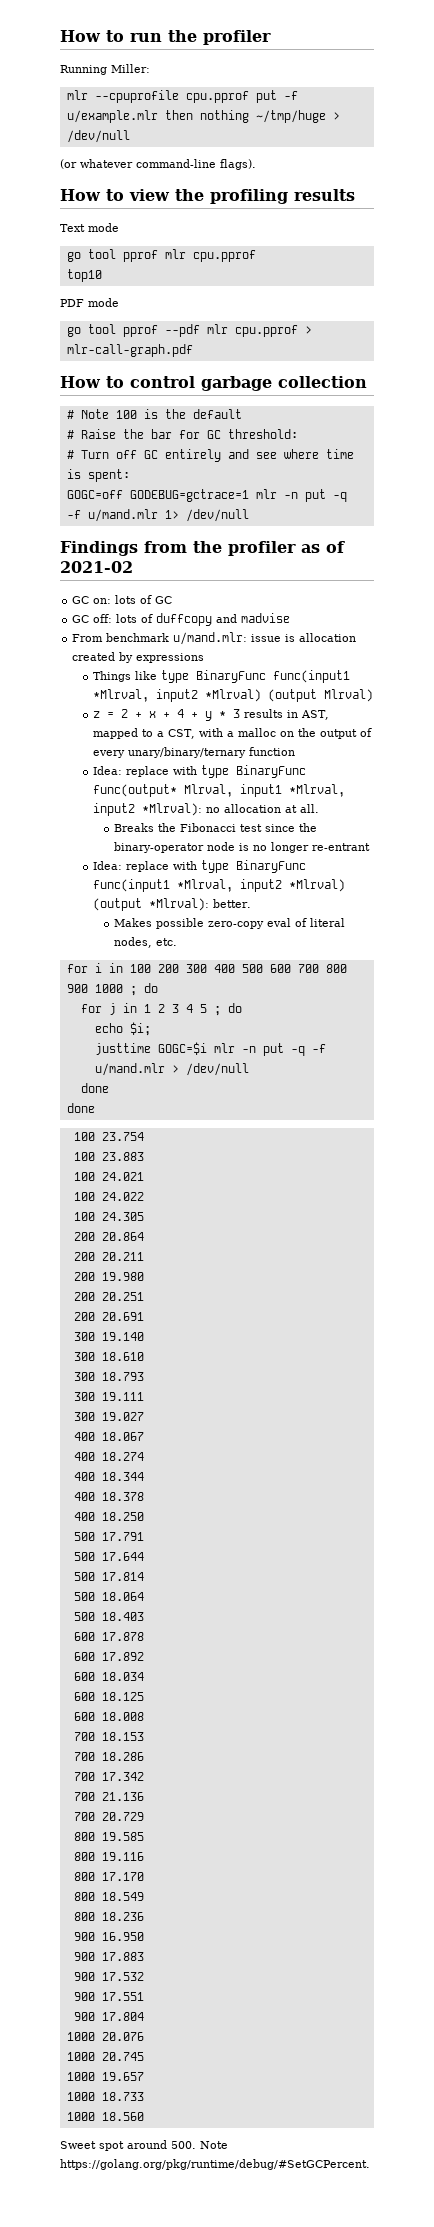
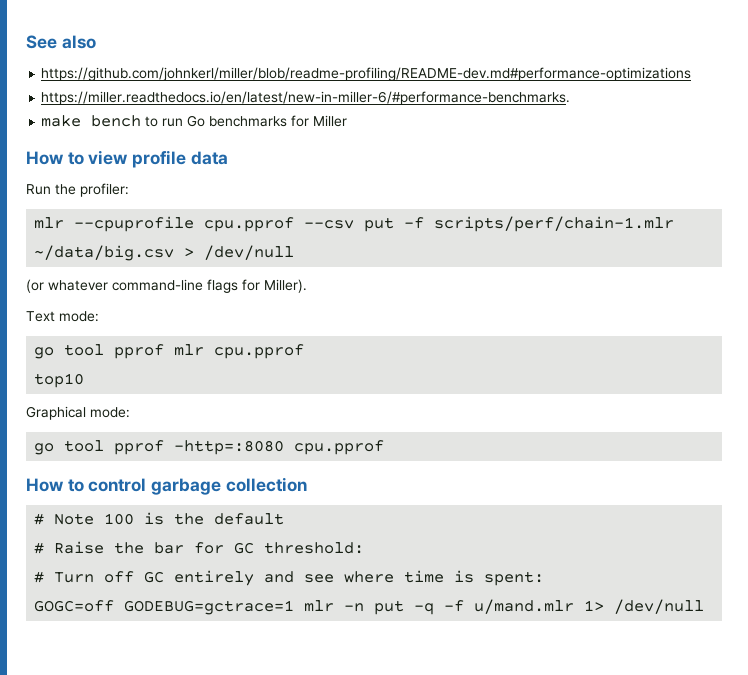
[60,30,271,45] [60,64,150,75] How to run the profiler // Running Miller: -> [26,35,96,49] [41,67,692,81] [41,91,571,105] [41,115,348,127] [26,150,228,168] [26,183,129,197] See also // https://github.com/johnkerl/miller/blob/readme-profiling/README-dev.md#performance-optimizations // https://miller.readthedocs.io/en/latest/new-in-miller-6/#performance-benchmarks. // make bench to run Go benchmarks for Miller // How to view profile data // Run the profiler:
(249, 97) none -> [304,220,355,229] --csv
[66,110,326,123] u/example.mlr then nothing ~/tmp/huge -> [434,216,675,232] [34,245,175,261] scripts/perf/chain-1.mlr ~/data/big.csv
[220,159,256,170] [60,189,355,204] flags). // How to view the profiling results -> [207,279,307,293] flags for Miller).
[88,223,119,232] mode -> [59,311,99,322] mode:
[60,298,119,307] [66,324,312,337] [66,344,193,357] PDF mode // go tool pprof --pdf mlr cpu.pprof > mlr-call-graph.pdf -> [26,406,130,420] [34,440,385,455] Graphical mode: // go tool pprof -http=:8080 cpu.pprof
[60,541,345,556] [60,561,133,573] [72,595,173,604] [72,613,291,626] [72,632,357,645] [72,652,205,663] [92,670,350,683] [92,689,373,702] [92,709,329,721] [92,728,372,739] [92,747,295,758] [92,765,306,778] [92,784,345,797] [92,803,319,816] [113,823,317,832] [113,842,370,853] [92,860,306,873] [92,879,345,892] [92,898,251,911] [113,918,345,929] [113,937,177,948] [66,963,347,973] [66,983,158,996] [80,1003,242,1016] [94,1022,151,1036] [94,1042,326,1056] [94,1063,249,1076] [80,1083,109,1093] [66,1103,95,1113] [73,1132,144,1141] [73,1152,144,1161] [73,1172,144,1181] [73,1192,144,1201] [73,1212,144,1221] [73,1232,144,1241] [73,1252,144,1261] [73,1272,144,1281] [73,1292,144,1301] [73,1312,144,1321] [73,1332,144,1341] [73,1352,144,1361] [73,1372,144,1381] [73,1392,144,1401] [73,1412,144,1421] [73,1432,144,1441] [73,1452,144,1461] [73,1472,144,1481] [73,1492,144,1501] [73,1512,144,1521] [73,1532,144,1541] [73,1552,144,1561] [73,1572,144,1581] [73,1592,144,1601] [73,1612,144,1621] [73,1632,144,1641] [73,1652,144,1661] [73,1672,144,1681] [73,1692,144,1701] [73,1712,144,1721] [73,1732,144,1741] [73,1752,144,1761] [73,1772,144,1781] [73,1792,144,1801] [73,1812,144,1821] [73,1832,144,1841] [73,1852,144,1861] [73,1872,144,1881] [73,1892,144,1901] [73,1912,144,1921] [73,1932,144,1941] [73,1952,144,1961] [73,1972,144,1981] [73,1992,144,2001] [73,2012,144,2021] [66,2032,144,2041] [66,2052,144,2061] [66,2072,144,2081] [66,2092,144,2101] [66,2112,144,2121] [60,2140,228,2151] [60,2159,370,2170] // Findings from the profiler as of 2021-02 // GC on: lots of GC // GC off: lots of duffcopy and madvise // From benchmark u/mand.mlr: issue is allocation created by expressions // Things like type BinaryFunc func(input1 *Mlrval, input2 *Mlrval) (output Mlrval) // z = 2 + x + 4 + y * 3 results in AST, mapped to a CST, with a malloc on the output of every unary/binary/ternary function // Idea: replace with type BinaryFunc func(output* Mlrval, input1 *Mlrval, input2 *Mlrval): no allocation at all. // Breaks the Fibonacci test since the binary-operator node is no longer re-entrant // Idea: replace with type BinaryFunc func(input1 *Mlrval, input2 *Mlrval) (output *Mlrval): better. // Makes possible zero-copy eval of literal nodes, etc. // for i in 100 200 300 400 500 600 700 800 900 1000 ; do // for j in 1 2 3 4 5 ; do // echo $i; // justtime GOGC=$i mlr -n put -q -f u/mand.mlr > /dev/null // done // done // 100 23.754 // 100 23.883 // 100 24.021 // 100 24.022 // 100 24.305 // 200 20.864 // 200 20.211 // 200 19.980 // 200 20.251 // 200 20.691 // 300 19.140 // 300 18.610 // 300 18.793 // 300 19.111 // 300 19.027 // 400 18.067 // 400 18.274 // 400 18.344 // 400 18.378 // 400 18.250 // 500 17.791 // 500 17.644 // 500 17.814 // 500 18.064 // 500 18.403 // 600 17.878 // 600 17.892 // 600 18.034 // 600 18.125 // 600 18.008 // 700 18.153 // 700 18.286 // 700 17.342 // 700 21.136 // 700 20.729 // 800 19.585 // 800 19.116 // 800 17.170 // 800 18.549 // 800 18.236 // 900 16.950 // 900 17.883 // 900 17.532 // 900 17.551 // 900 17.804 // 1000 20.076 // 1000 20.745 // 1000 19.657 // 1000 18.733 // 1000 18.560 // Sweet spot around 500. Note https://golang.org/pkg/runtime/debug/#SetGCPercent. -> (705, 606) none

